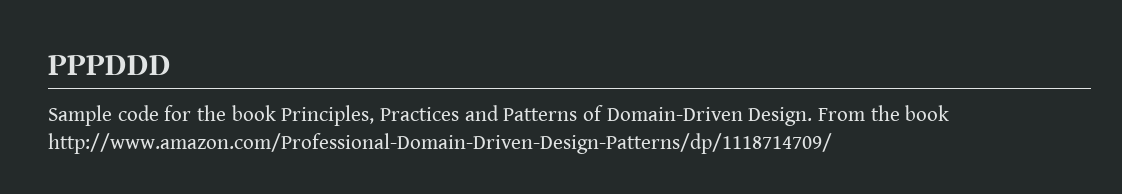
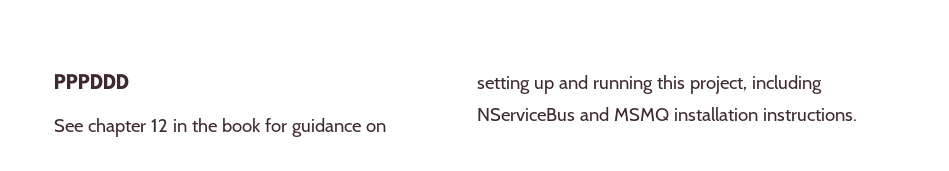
[48,105,950,126] [48,133,832,154] Sample code for the book Principles, Practices and Patterns of Domain-Driven Design. From the book http://www.amazon.com/Professional-Domain-Driven-Design-Patterns/dp/1118714709/ -> [54,118,386,137] [477,75,822,94] [477,107,857,121] See chapter 12 in the book for guidance on setting up and running this project, including NServiceBus and MSMQ installation instructions.

